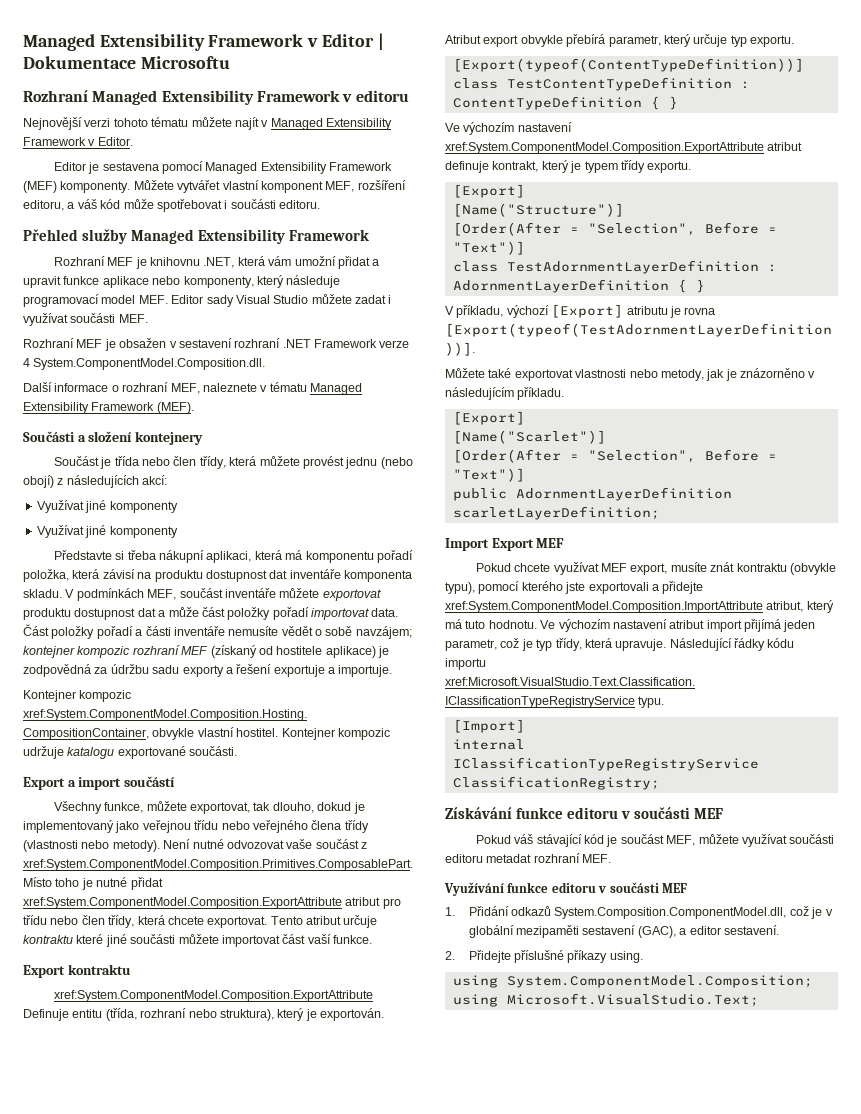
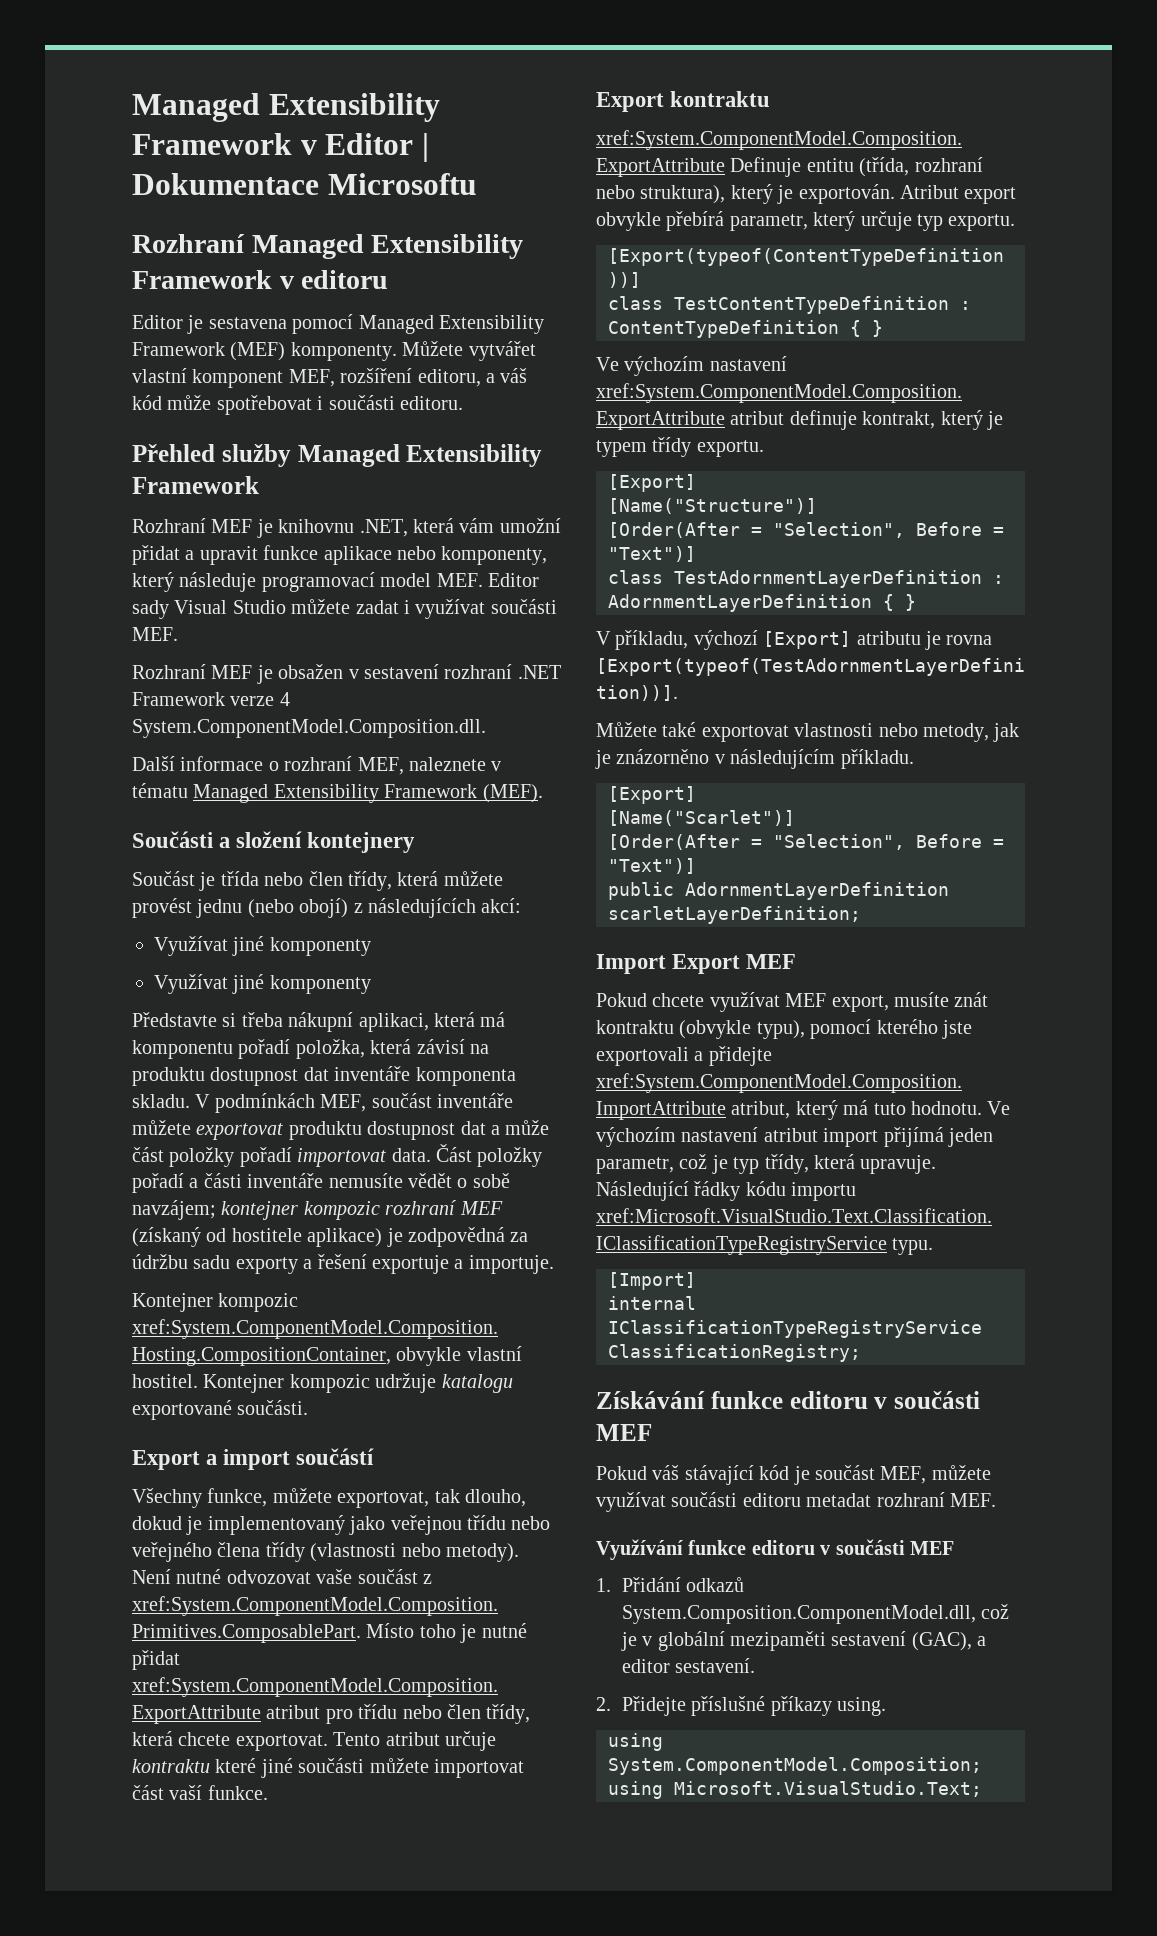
[23,117,392,130] [23,137,133,146] // Nejnovější verzi tohoto tématu můžete najít v Managed Extensibility Framework v Editor. -> (389, 279) none

